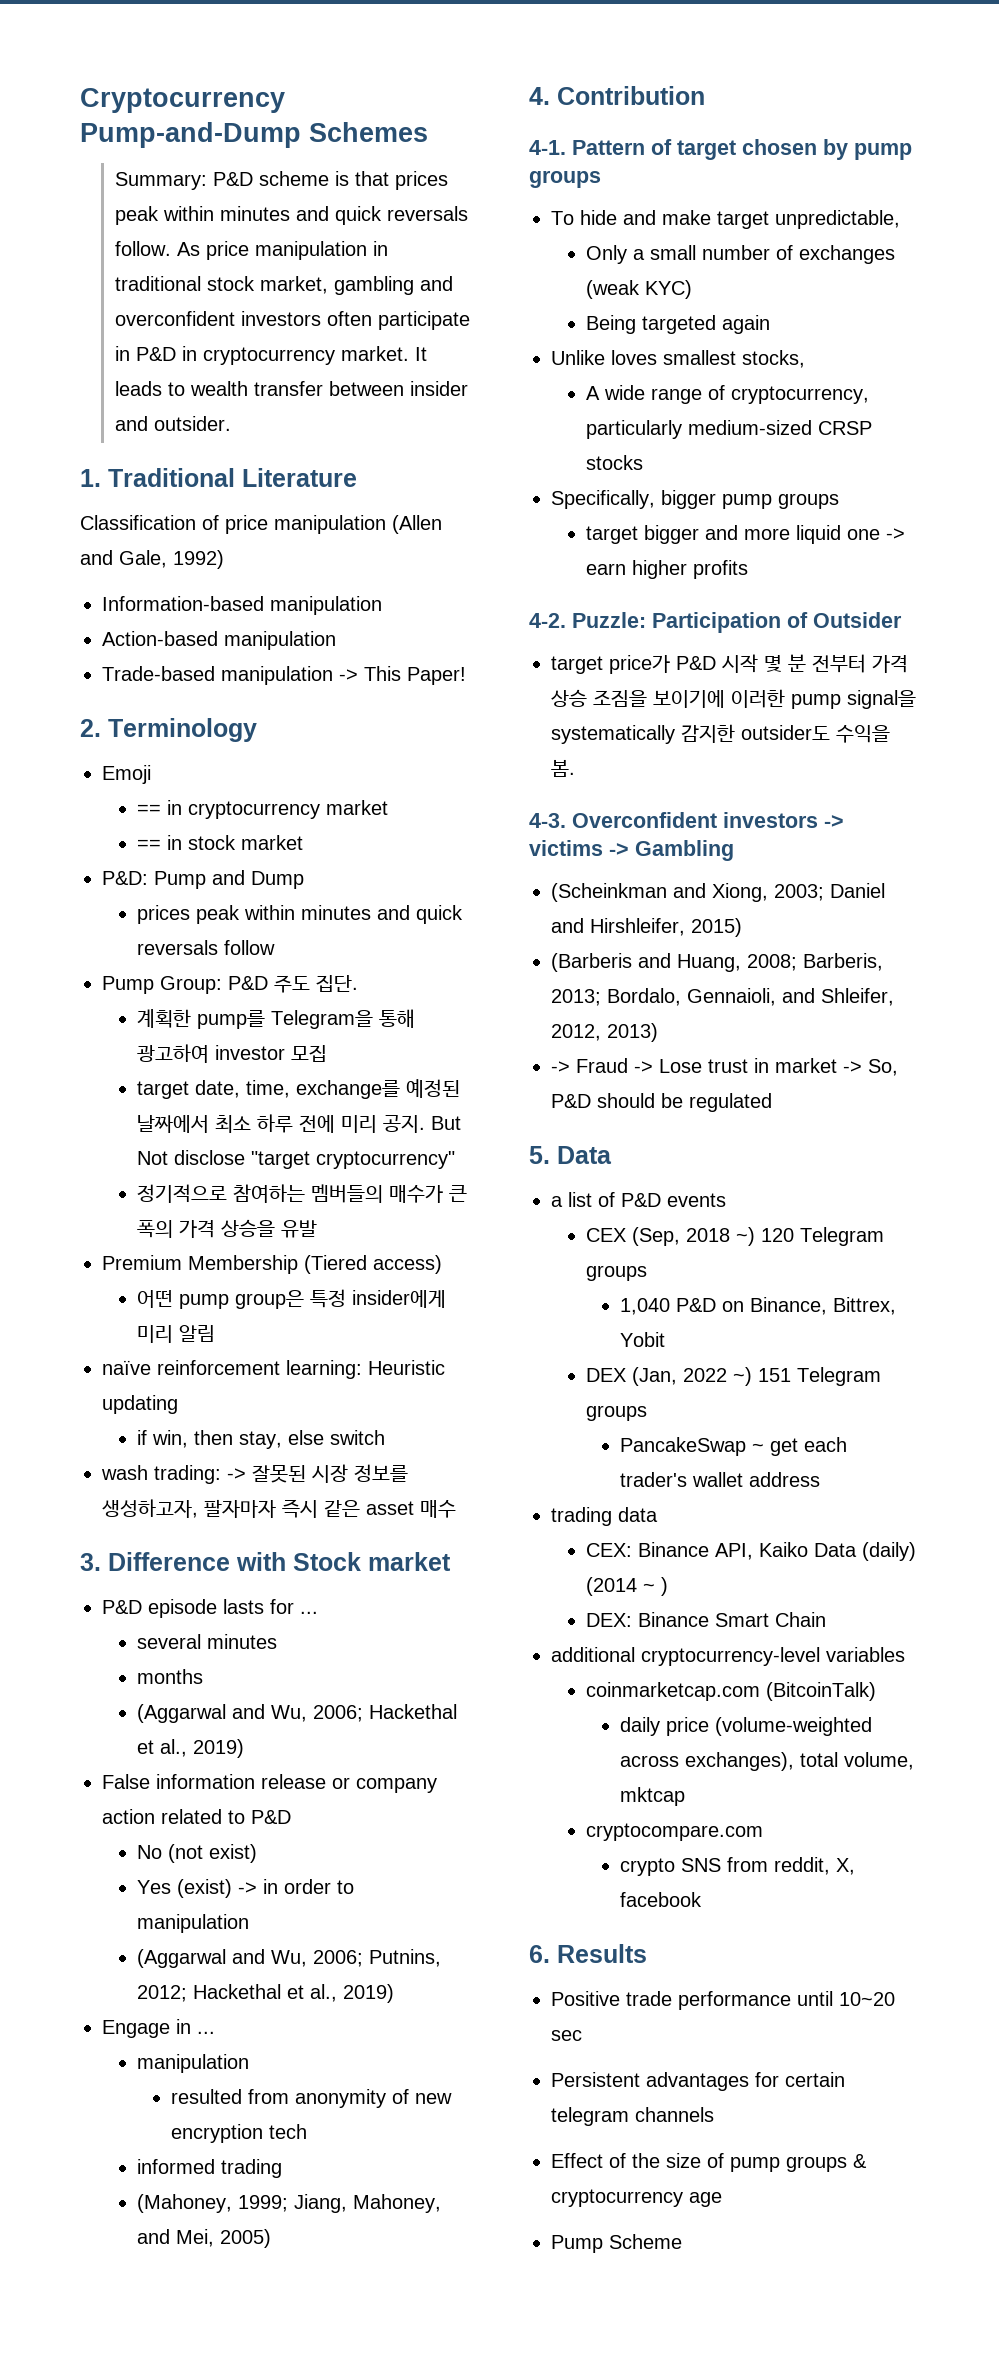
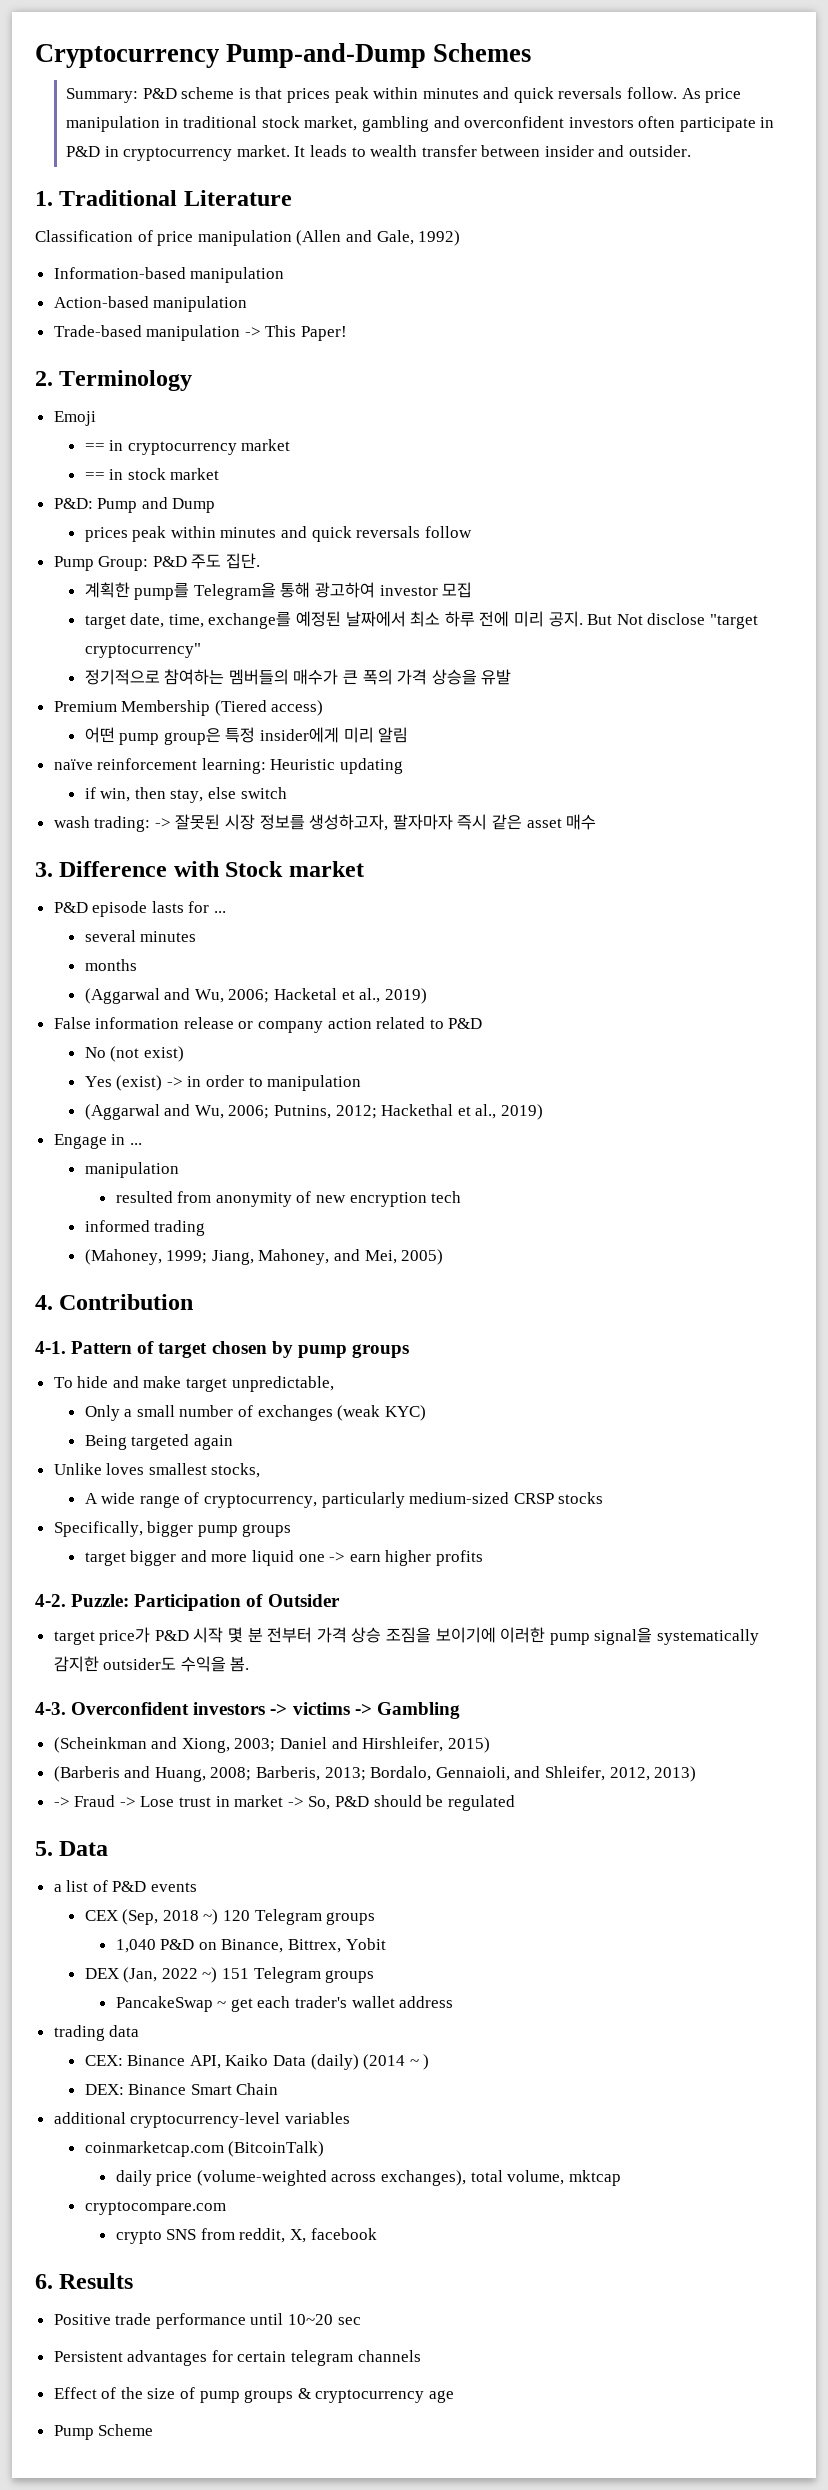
[368,1704,457,1719] Hackethal -> [274,988,338,1000] Hacketal

